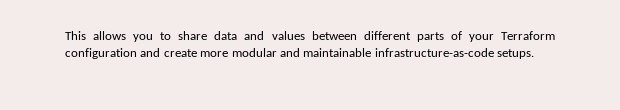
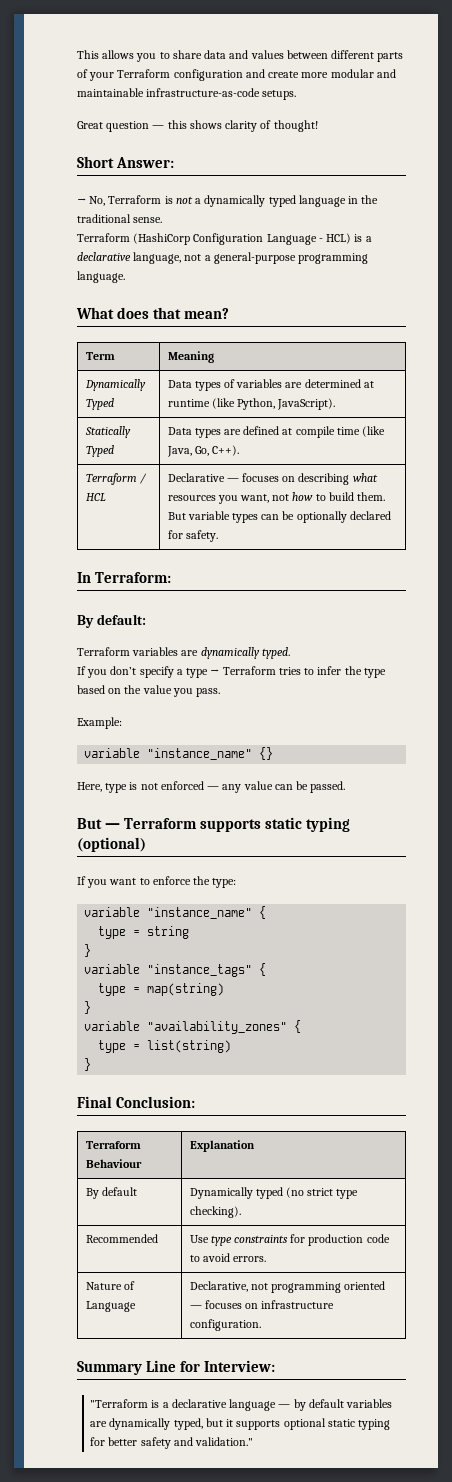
(534, 54) none -> [77,120,318,132] [77,156,175,168] [77,195,379,207] [77,214,163,223] [77,233,372,245] [77,252,369,264] [77,271,125,283] [76,307,230,319] [85,352,115,360] [167,351,214,363] [84,379,146,391] [85,398,114,410] [167,379,374,391] [167,398,336,410] [84,426,131,438] [85,445,114,457] [167,426,386,438] [166,445,239,457] [85,473,147,485] [85,493,106,501] [167,473,378,485] [167,492,386,504] [167,511,391,523] [167,530,218,542] [77,572,172,583] [77,614,146,628] [77,647,290,659] [77,666,386,678] [77,685,221,697] [77,717,122,729] [84,747,274,760] [77,781,346,793] [77,817,351,832] [77,837,146,852] [77,876,237,888] [84,906,267,919] [98,926,190,939] [84,944,92,957] [84,963,267,977] [98,983,225,996] [84,1001,92,1014] [84,1020,302,1034] [98,1040,232,1053] [84,1058,92,1071] [77,1096,196,1108] [85,1141,141,1149] [85,1159,142,1168] [189,1140,255,1152] [85,1187,137,1199] [189,1187,359,1199] [189,1206,241,1218] [85,1234,158,1243] [189,1234,390,1246] [189,1253,266,1262] [85,1281,135,1290] [85,1301,136,1312] [189,1281,386,1293] [189,1300,335,1309] [189,1319,261,1331] [77,1360,276,1375] [90,1399,393,1411] [90,1418,391,1430] [90,1437,254,1449] // Great question — this shows clarity of thought! // Short Answer: // → No, Terraform is not a dynamically typed language in the traditional sense. // Terraform (HashiCorp Configuration Language - HCL) is a declarative language, not a general-purpose programming language. // What does that mean? // Term | Meaning // Dynamically Typed | Data types of variables are determined at runtime (like Python, JavaScript). // Statically Typed | Data types are defined at compile time (like Java, Go, C++). // Terraform / HCL | Declarative — focuses on describing what resources you want, not how to build them. But variable types can be optionally declared for safety. // In Terraform: // By default: // Terraform variables are dynamically typed. // If you don’t specify a type → Terraform tries to infer the type based on the value you pass. // Example: // variable "instance_name" {} // Here, type is not enforced — any value can be passed. // But — Terraform supports static typing (optional) // If you want to enforce the type: // variable "instance_name" { // type = string // } // variable "instance_tags" { // type = map(string) // } // variable "availability_zones" { // type = list(string) // } // Final Conclusion: // Terraform Behaviour | Explanation // By default | Dynamically typed (no strict type checking). // Recommended | Use type constraints for production code to avoid errors. // Nature of Language | Declarative, not programming oriented — focuses on infrastructure configuration. // Summary Line for Interview: // "Terraform is a declarative language — by default variables are dynamically typed, but it supports optional static typing for better safety and validation."

